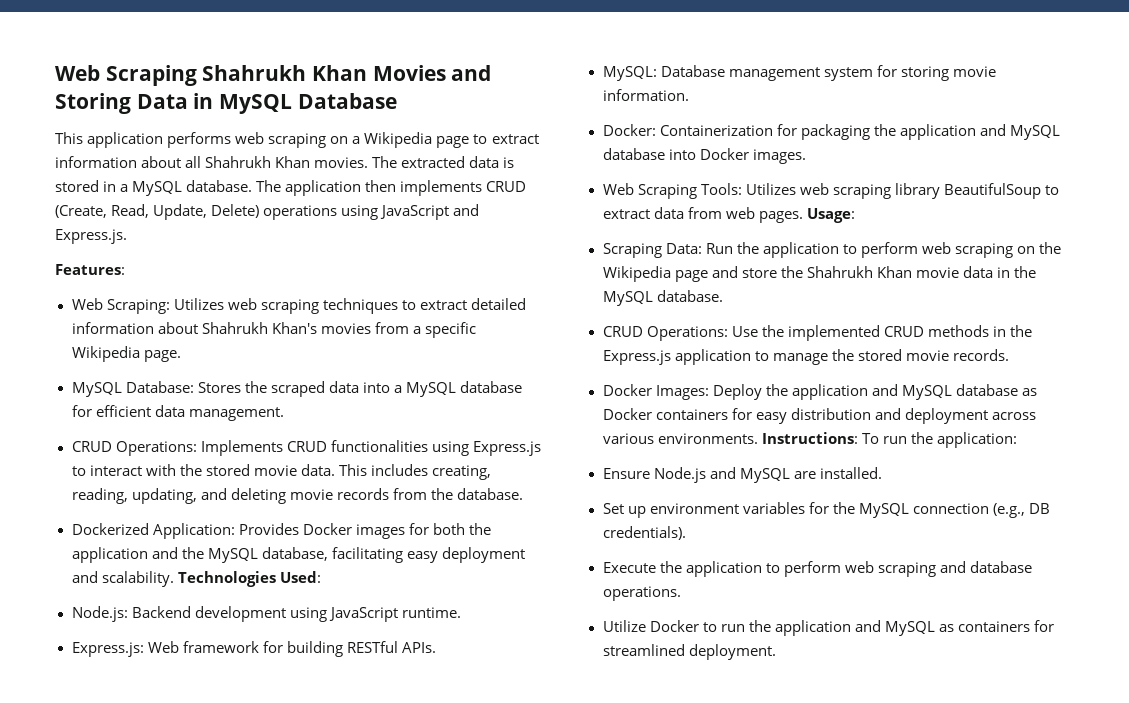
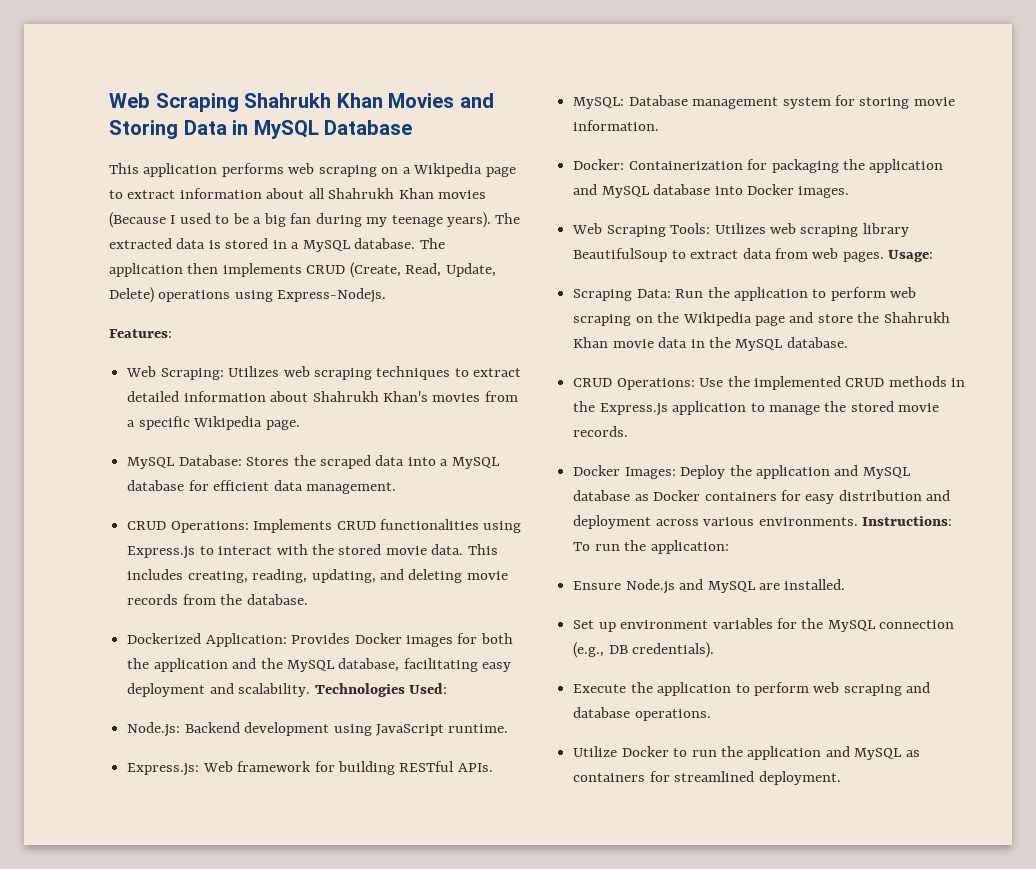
[314,157,369,168] movies. -> [438,190,487,199] [109,212,492,228] movies (Because I used to be a big fan during my teenage years).
[380,204,480,220] [55,229,127,244] JavaScript and Express.js. -> [277,288,387,303] Express-Nodejs.

